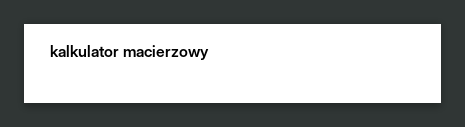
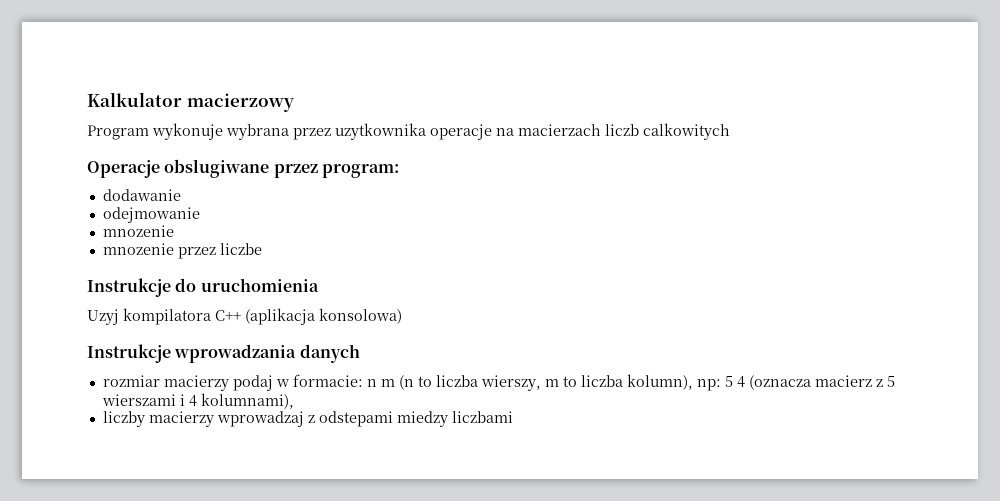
[50,45,119,57] kalkulator -> [87,92,182,107] Kalkulator
(210, 52) none -> [87,123,730,140] [87,159,399,178] [102,189,181,201] [102,207,200,223] [102,225,174,237] [102,243,262,259] [87,278,319,297] [87,308,402,325] [87,344,360,363] [102,374,895,391] [101,393,294,409] [102,411,513,427] // Program wykonuje wybrana przez uzytkownika operacje na macierzach liczb calkowitych // Operacje obslugiwane przez program: // dodawanie // odejmowanie // mnozenie // mnozenie przez liczbe // Instrukcje do uruchomienia // Uzyj kompilatora C++ (aplikacja konsolowa) // Instrukcje wprowadzania danych // rozmiar macierzy podaj w formacie: n m (n to liczba wierszy, m to liczba kolumn), np: 5 4 (oznacza macierz z 5 wierszami i 4 kolumnami), // liczby macierzy wprowadzaj z odstepami miedzy liczbami

